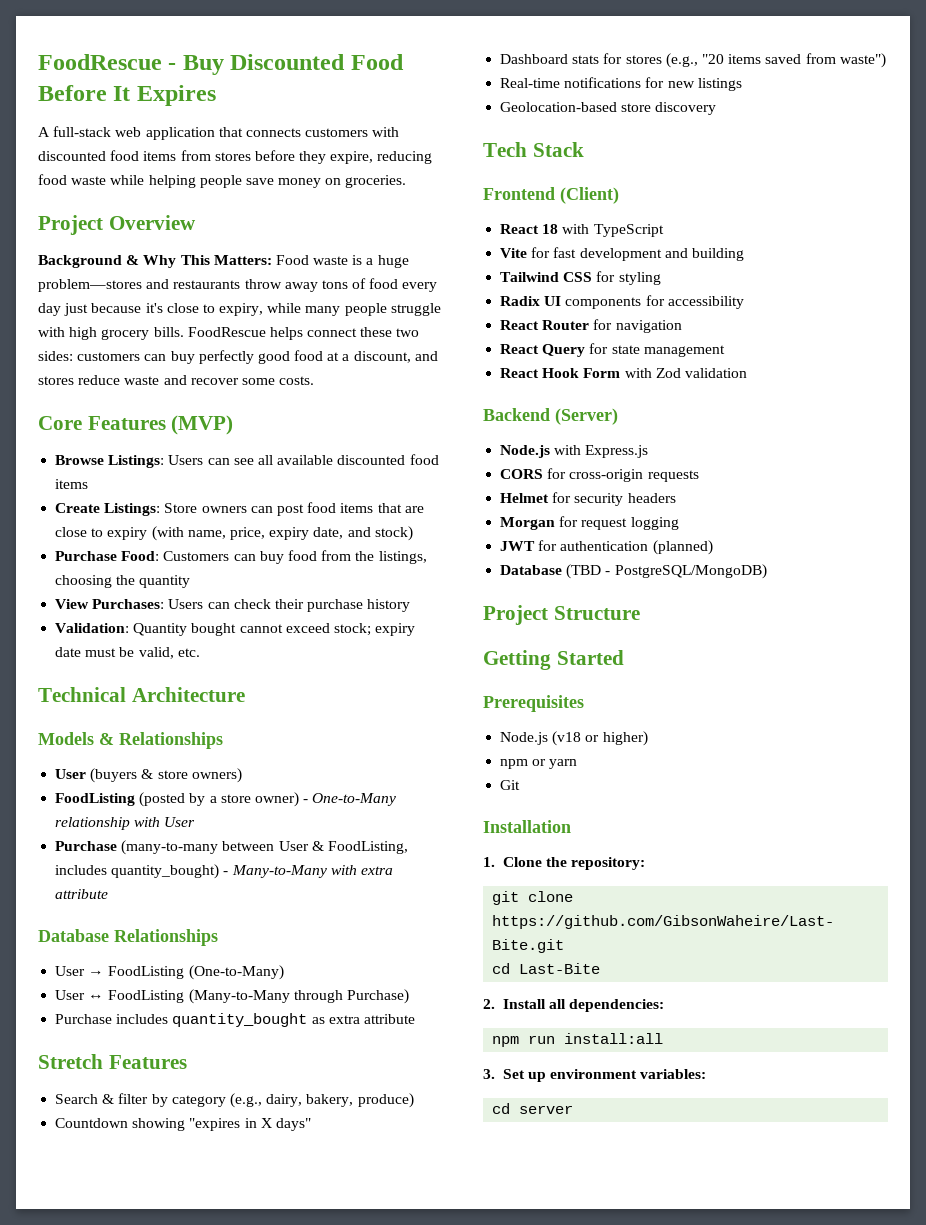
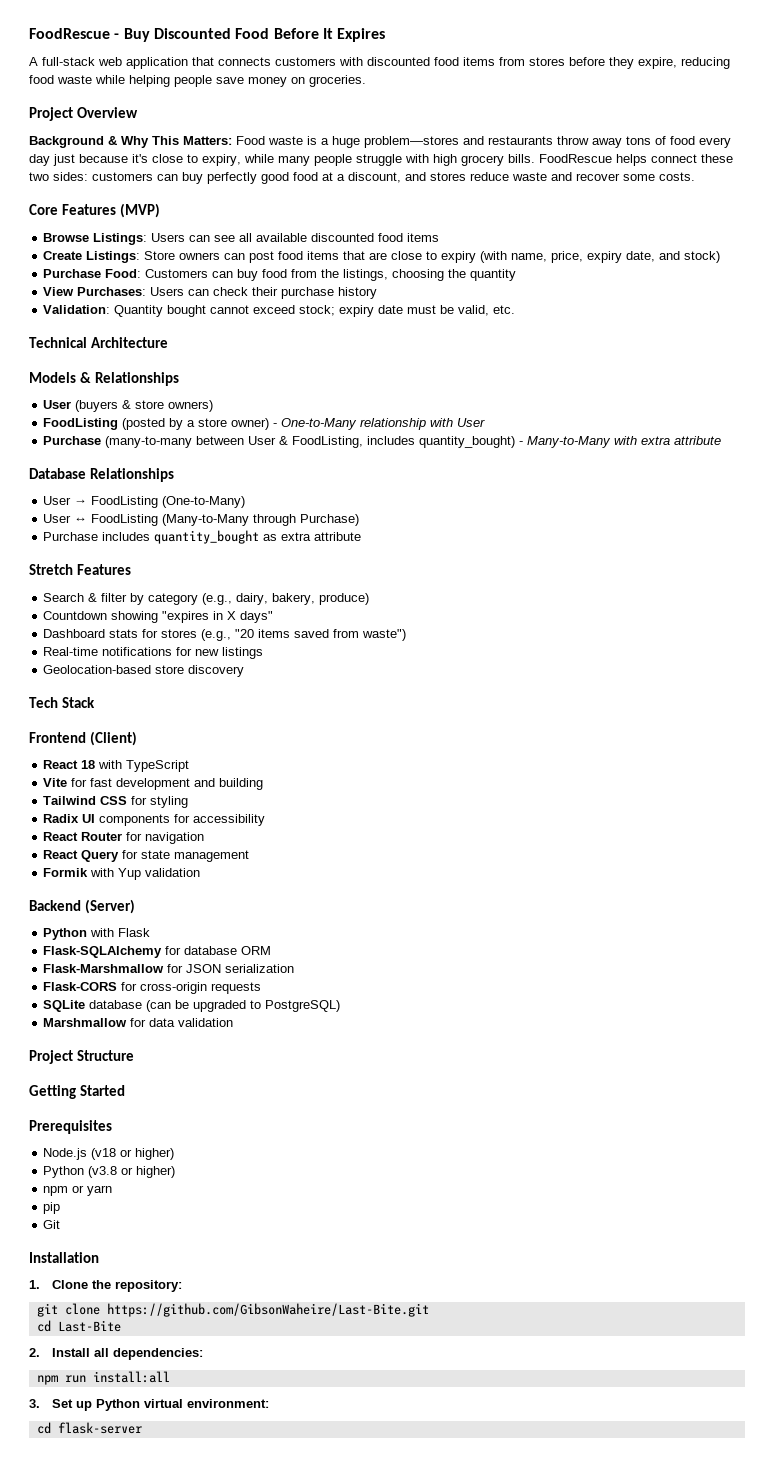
[500,368,747,378] [483,408,618,425] [500,445,649,458] [500,468,699,482] [500,492,676,506] [500,516,679,530] [500,540,713,555] [500,564,767,579] React Hook Form with Zod validation // Backend (Server) // Node.js with Express.js // CORS for cross-origin requests // Helmet for security headers // Morgan for request logging // JWT for authentication (planned) // Database (TBD - PostgreSQL/MongoDB) -> [43,868,201,880] [29,899,135,914] [43,928,151,940] [43,946,272,958] [43,964,295,973] [43,982,262,994] [43,1000,341,1012] [43,1018,234,1027] Formik with Yup validation // Backend (Server) // Python with Flask // Flask-SQLAlchemy for database ORM // Flask-Marshmallow for JSON serialization // Flask-CORS for cross-origin requests // SQLite database (can be upgraded to PostgreSQL) // Marshmallow for data validation
(648, 738) none -> [43,1166,176,1178] // Python (v3.8 or higher)
(578, 764) none -> [43,1202,61,1214] // pip
[550,1069,707,1079] [492,1103,574,1114] environment variables: // cd server -> [96,1399,270,1411] [36,1422,142,1434] Python virtual environment: // cd flask-server

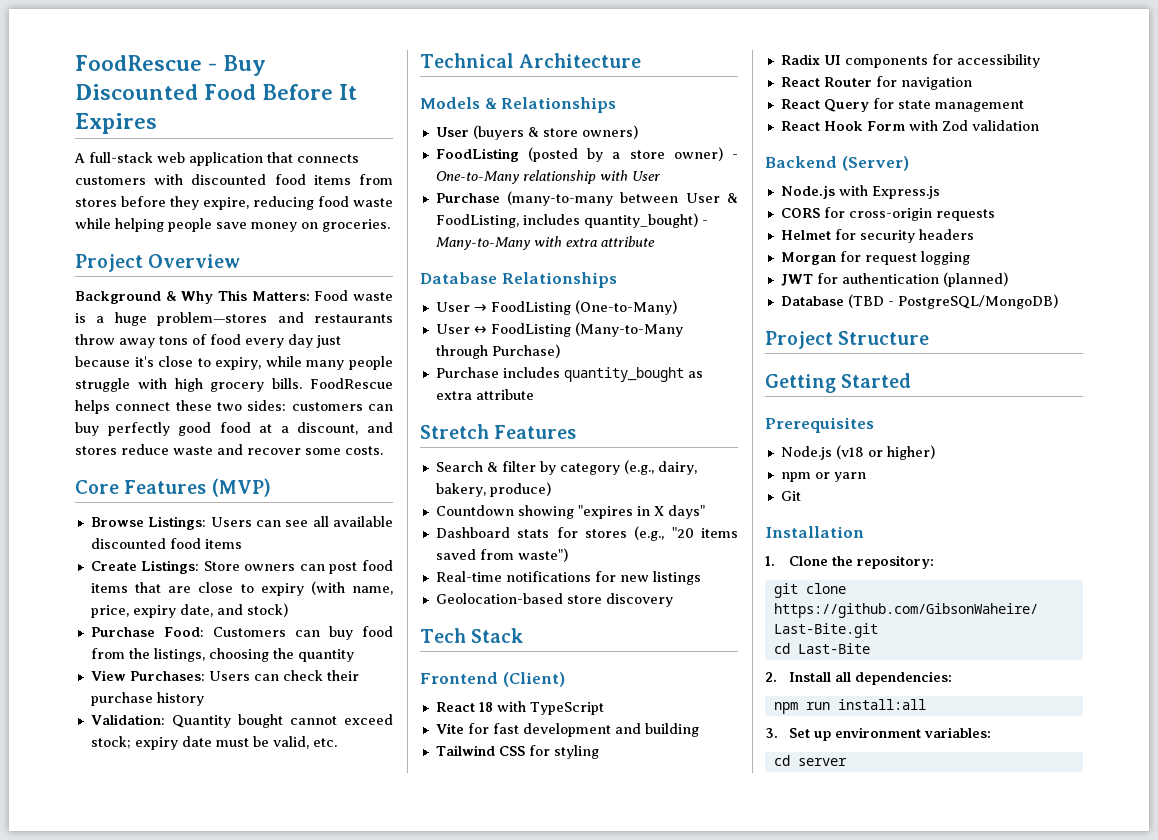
[43,868,201,880] [29,899,135,914] [43,928,151,940] [43,946,272,958] [43,964,295,973] [43,982,262,994] [43,1000,341,1012] [43,1018,234,1027] Formik with Yup validation // Backend (Server) // Python with Flask // Flask-SQLAlchemy for database ORM // Flask-Marshmallow for JSON serialization // Flask-CORS for cross-origin requests // SQLite database (can be upgraded to PostgreSQL) // Marshmallow for data validation -> [780,120,1039,131] [765,156,909,171] [780,185,940,199] [780,207,995,221] [780,229,974,243] [780,251,970,265] [780,272,1008,287] [780,294,1058,309] React Hook Form with Zod validation // Backend (Server) // Node.js with Express.js // CORS for cross-origin requests // Helmet for security headers // Morgan for request logging // JWT for authentication (planned) // Database (TBD - PostgreSQL/MongoDB)
[43,1166,176,1178] // Python (v3.8 or higher) -> (935, 452) none
[43,1202,61,1214] // pip -> (866, 477) none
[96,1399,270,1411] [36,1422,142,1434] Python virtual environment: // cd flask-server -> [835,727,992,738] [773,755,847,766] environment variables: // cd server

